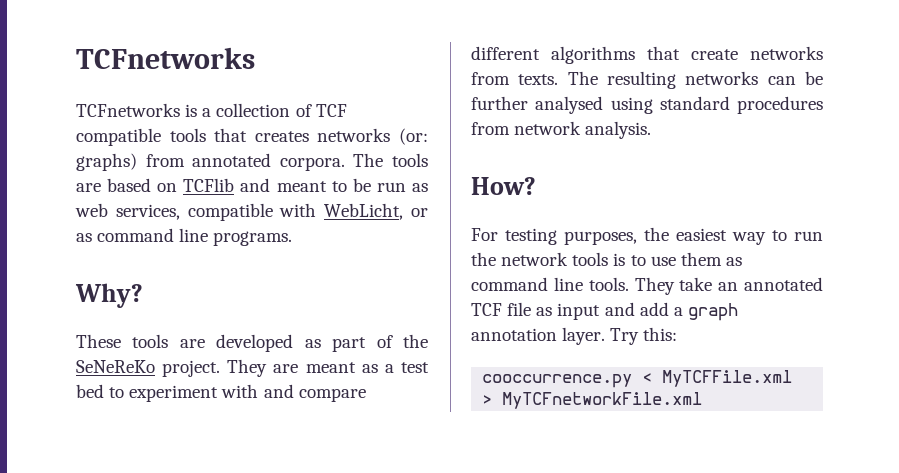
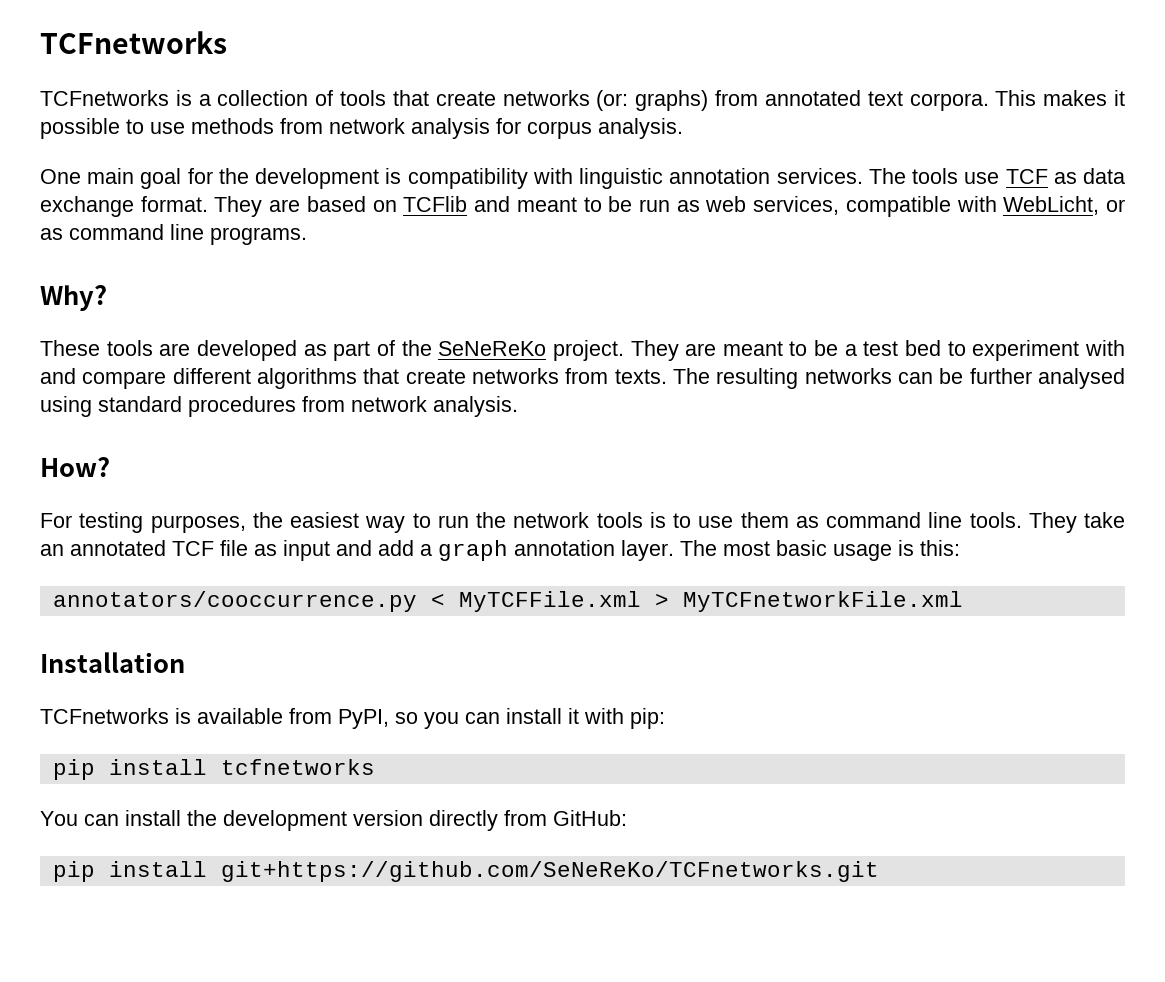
[315,104,347,117] [76,128,161,146] TCF compatible -> (334, 98) none
[254,131,309,142] creates -> [435,91,496,106] create
[279,153,429,171] corpora. The tools -> [867,90,1126,111] [40,118,683,139] [40,168,1126,189] [40,196,263,217] text corpora. This makes it possible to use methods from network analysis for corpus analysis. // One main goal for the development is compatibility with linguistic annotation services. The tools use TCF as data exchange format. They
[361,364,378,373] as -> [789,340,839,356] to be
[610,328,640,345] Try -> [680,540,914,561] The most basic usage is
[482,374,633,388] cooccurrence.py -> [52,591,417,612] annotators/cooccurrence.py
(703, 400) none -> [40,652,185,673] [40,708,665,729] [52,759,375,780] [40,810,627,831] [52,861,879,882] // Installation // TCFnetworks is available from PyPI, so you can install it with pip: // pip install tcfnetworks // You can install the development version directly from GitHub: // pip install git+https://github.com/SeNeReKo/TCFnetworks.git

